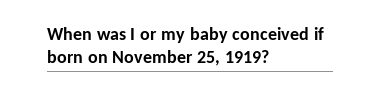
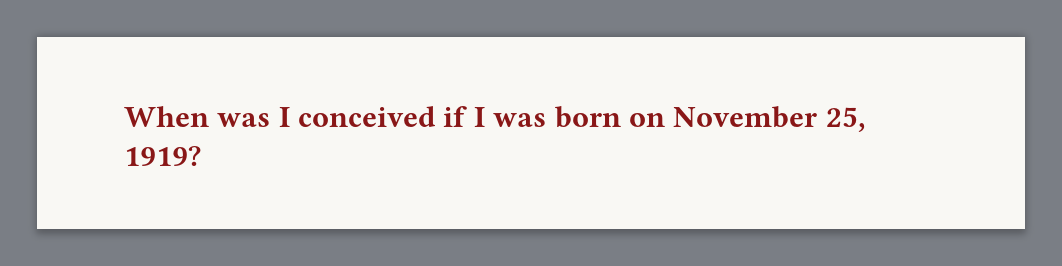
[140,27,325,43] or my baby conceived if -> [298,106,547,127] conceived if I was

